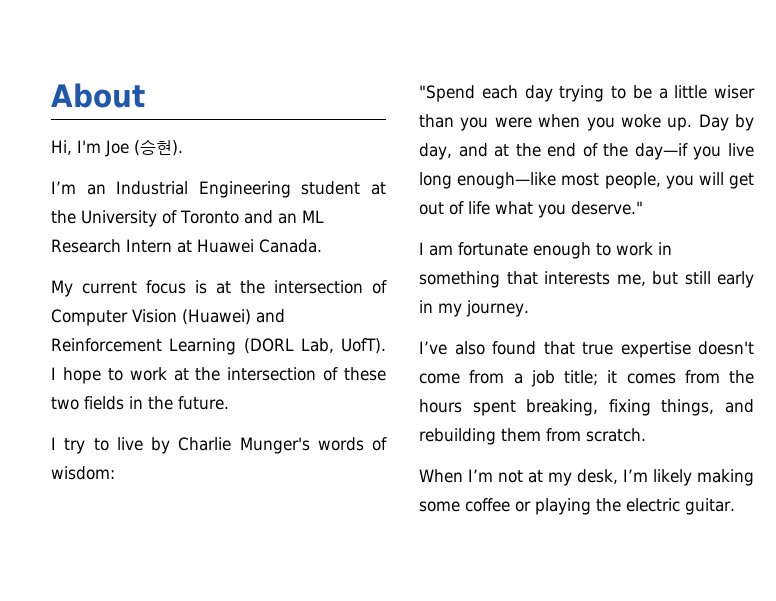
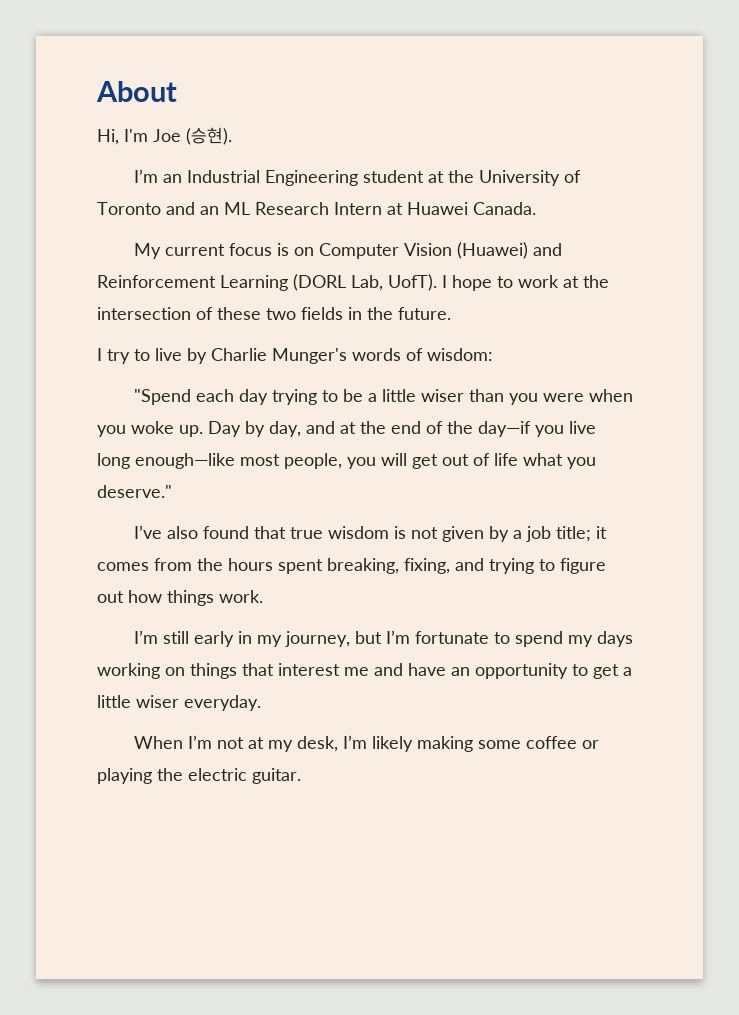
[216,280,387,294] at the intersection of -> [293,247,314,256] on
[419,242,672,259] [419,271,754,288] [419,300,529,317] // I am fortunate enough to work in something that interests me, but still early in my journey. -> (172, 491) none
[620,341,754,358] [419,370,505,384] expertise doesn't come from -> [327,526,509,542] wisdom is not given by
[608,399,754,416] [419,428,646,445] fixing things, and rebuilding them from scratch. -> [404,558,606,574] [97,590,263,606] [133,630,633,647] [97,663,632,679] [97,695,261,711] fixing, and trying to figure out how things work. // I’m still early in my journey, but I’m fortunate to spend my days working on things that interest me and have an opportunity to get a little wiser everyday.

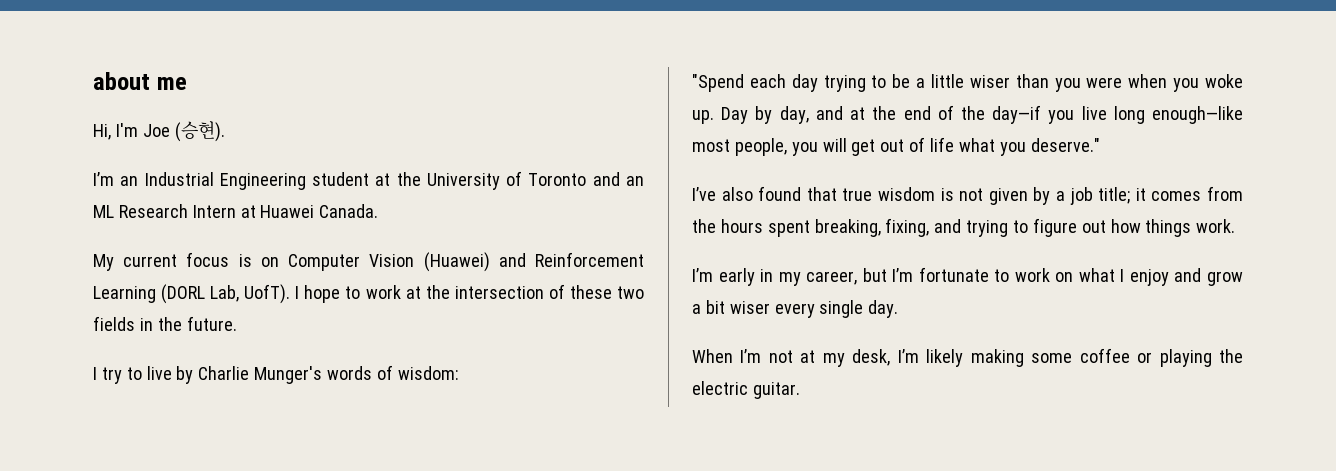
[96,81,177,102] About -> [93,72,187,90] about me
[162,631,189,644] still -> (713, 275) none
[284,631,350,647] journey, -> [806,271,858,285] career,
[514,631,633,647] [97,663,632,679] [97,695,261,711] spend my days working on things that interest me and have an opportunity to get a little wiser everyday. -> [1014,268,1244,286] [692,300,899,318] work on what I enjoy and grow a bit wiser every single day.

